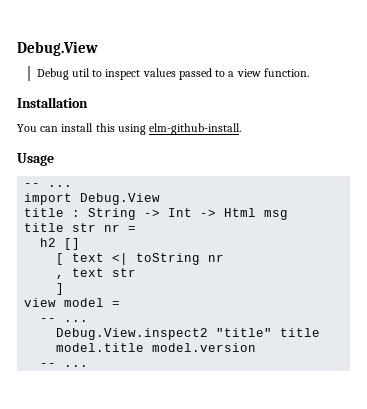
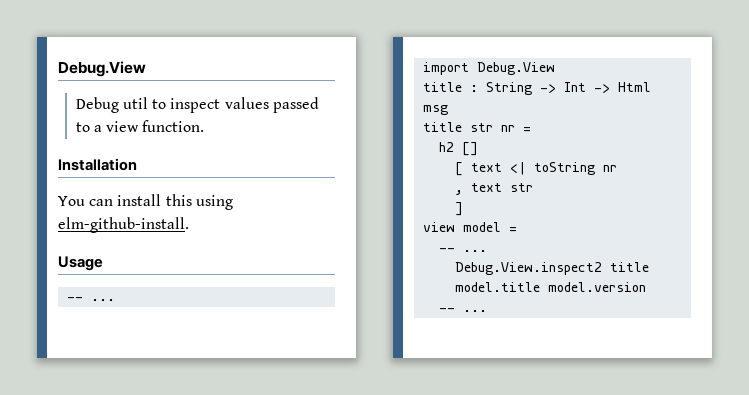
[216,328,273,337] "title" -> (603, 268) none

